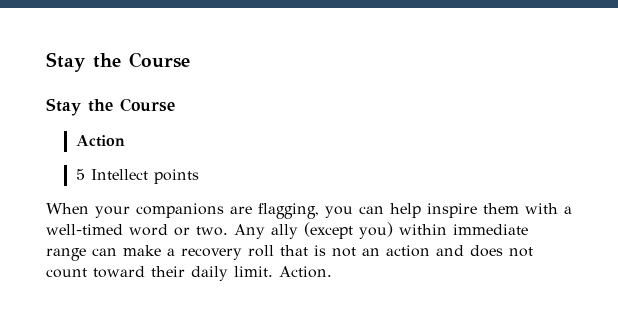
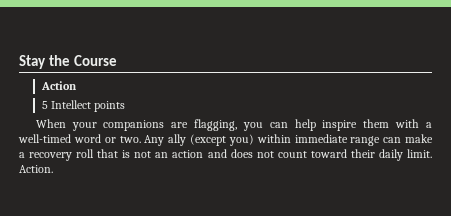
[46,52,190,72] [46,98,175,116] Stay the Course // Stay the Course -> [19,55,117,69] Stay the Course

